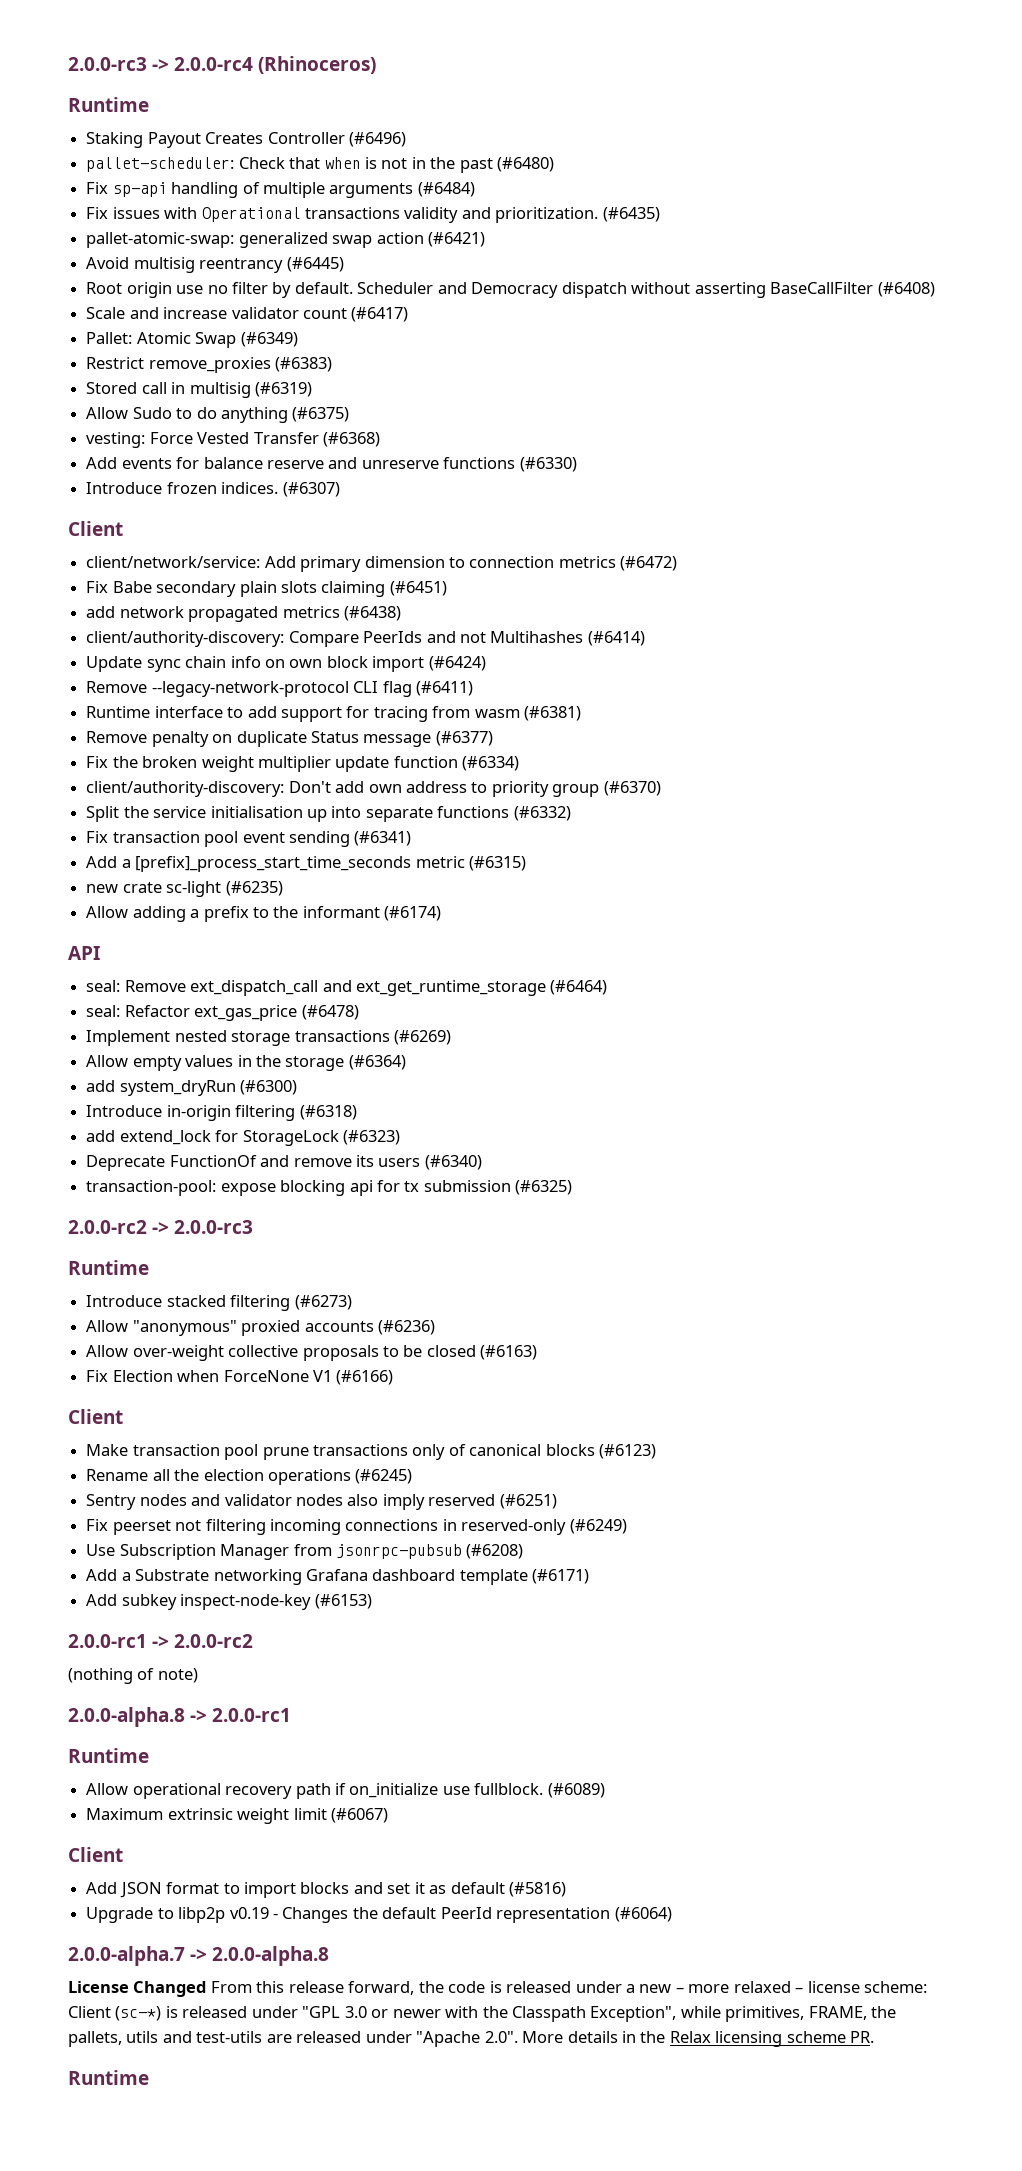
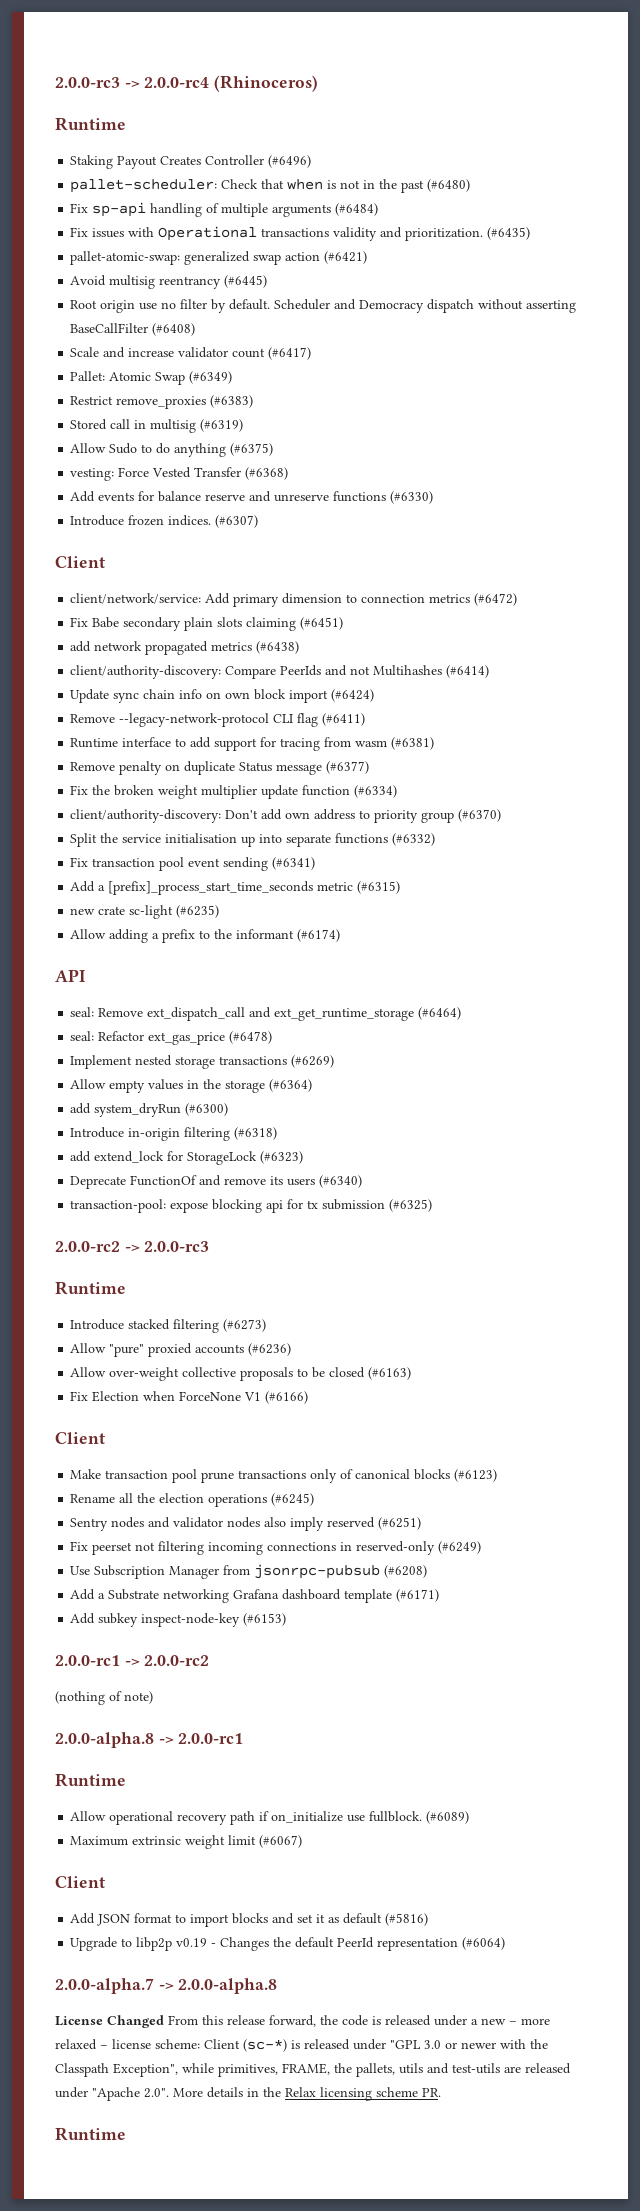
[132,1320,237,1336] "anonymous" -> [109,1344,145,1357] "pure"

